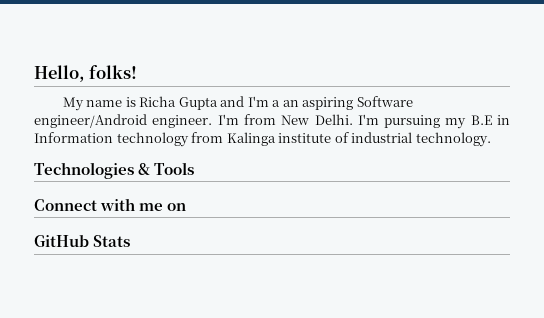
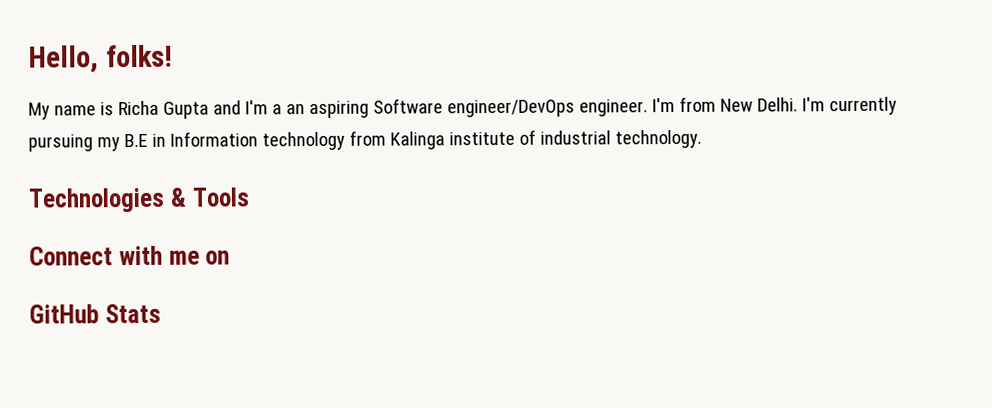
[34,114,147,128] engineer/Android -> [446,99,575,118] engineer/DevOps
(379, 119) none -> [828,96,897,116] currently

